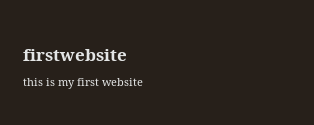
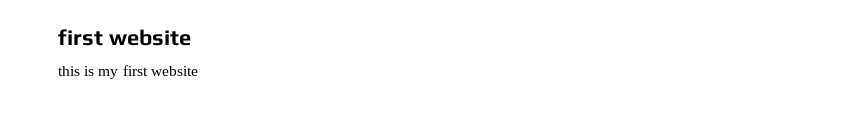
[23,49,127,61] firstwebsite -> [58,29,191,46] first website

